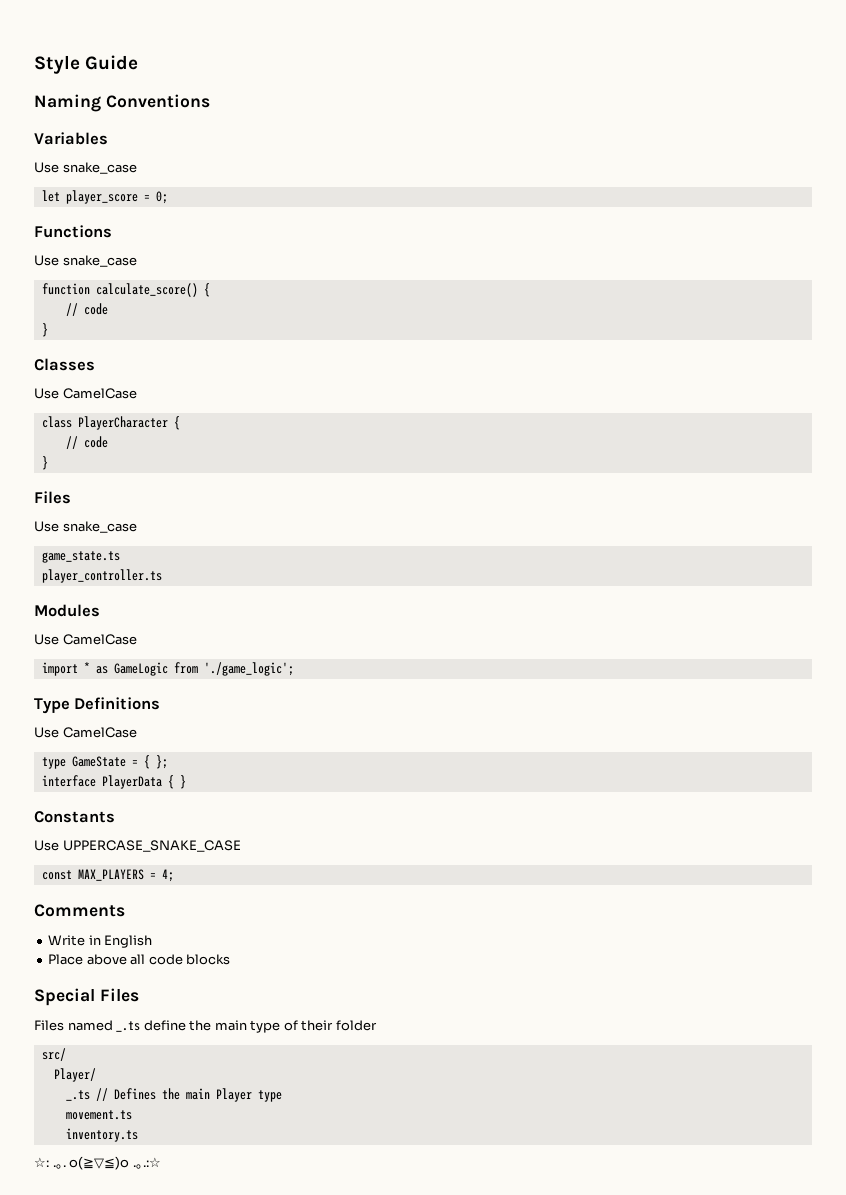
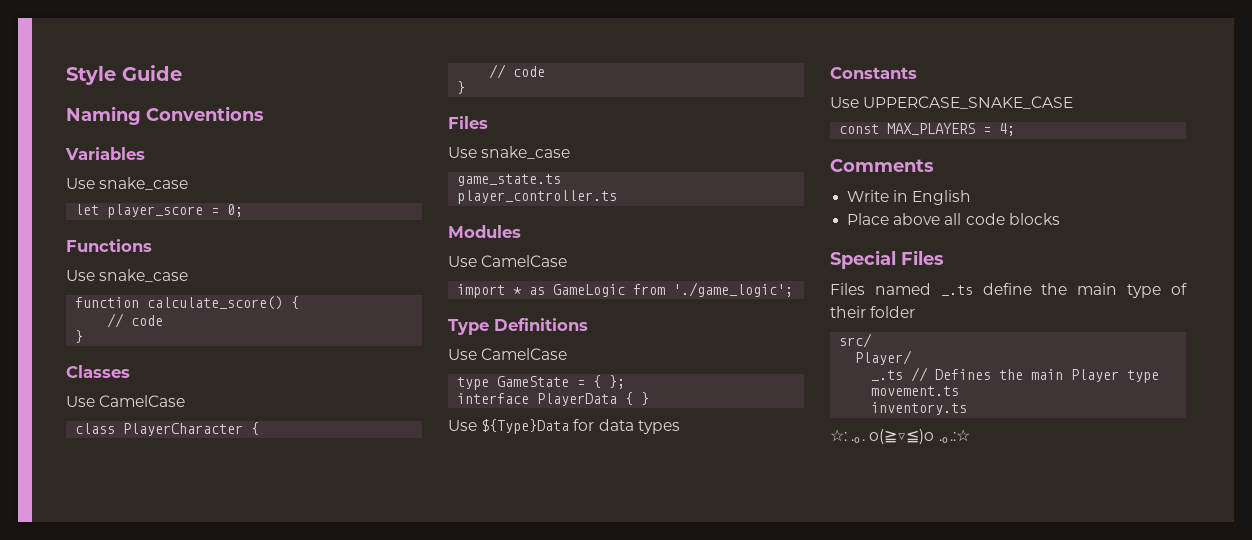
(186, 782) none -> [448,419,680,434] // Use ${Type}Data for data types

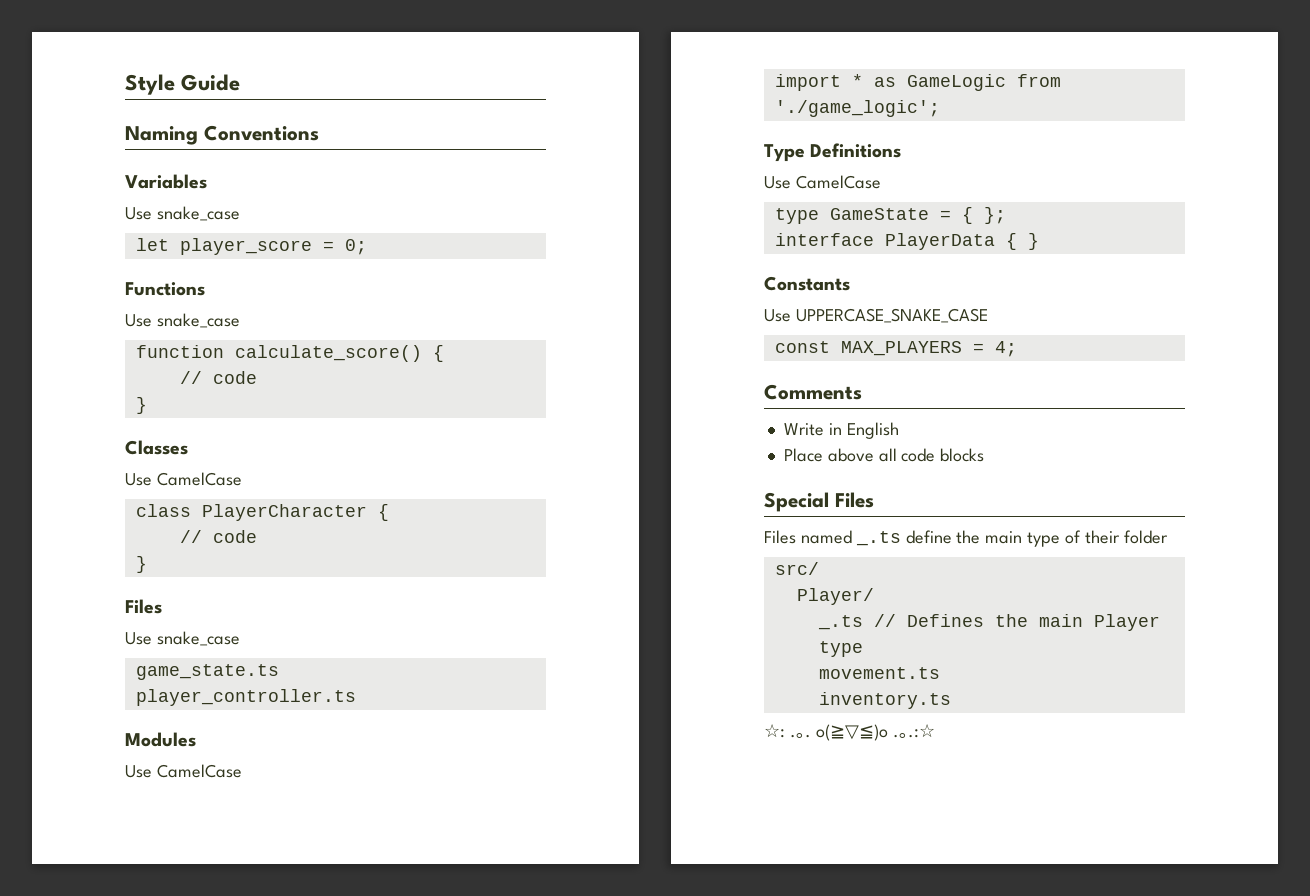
[448,419,680,434] // Use ${Type}Data for data types -> (1039, 241) none

